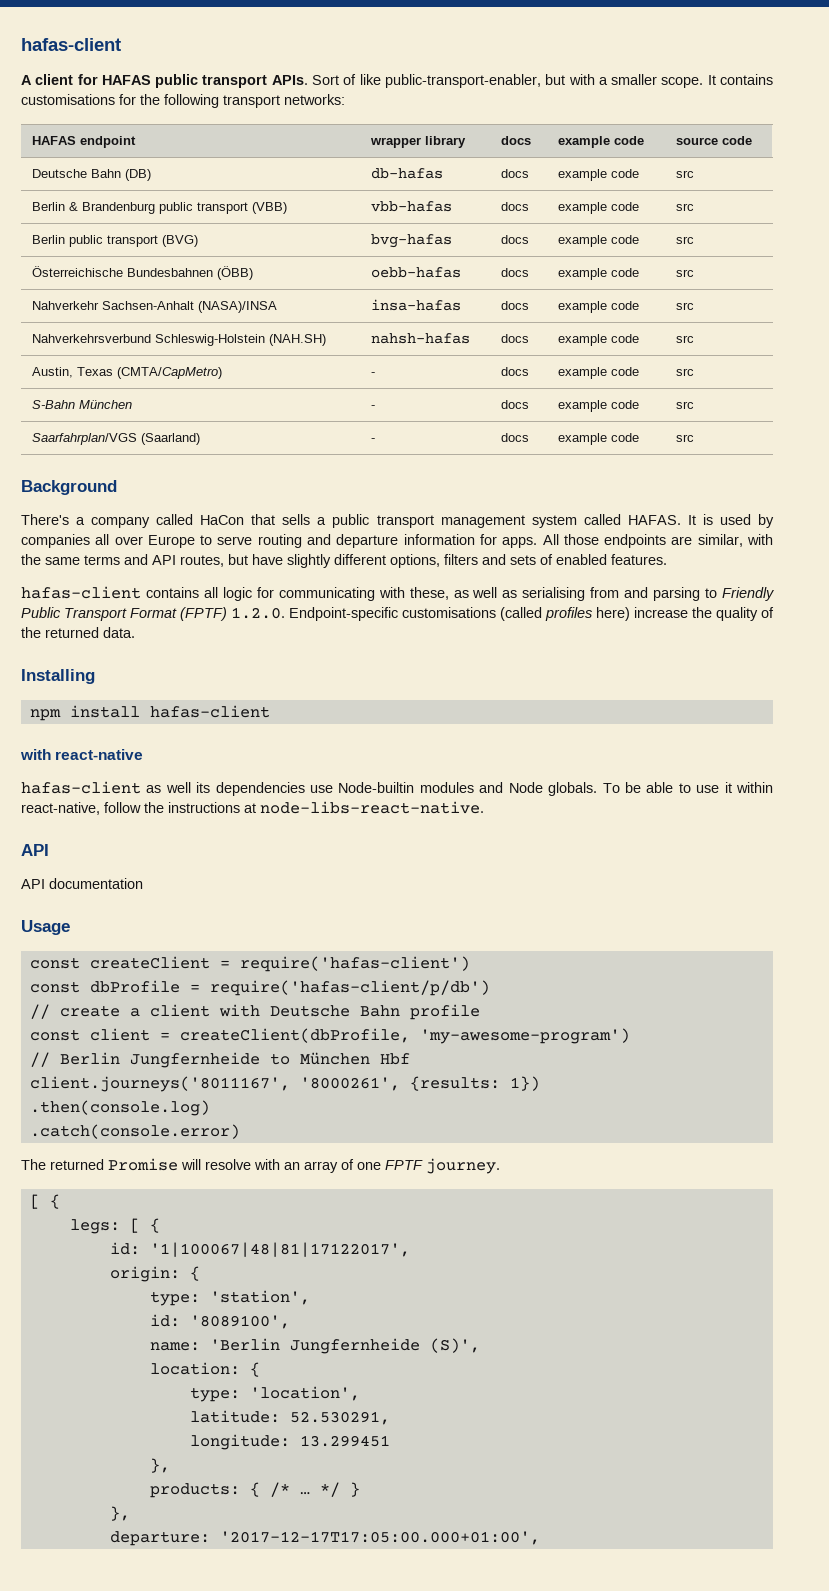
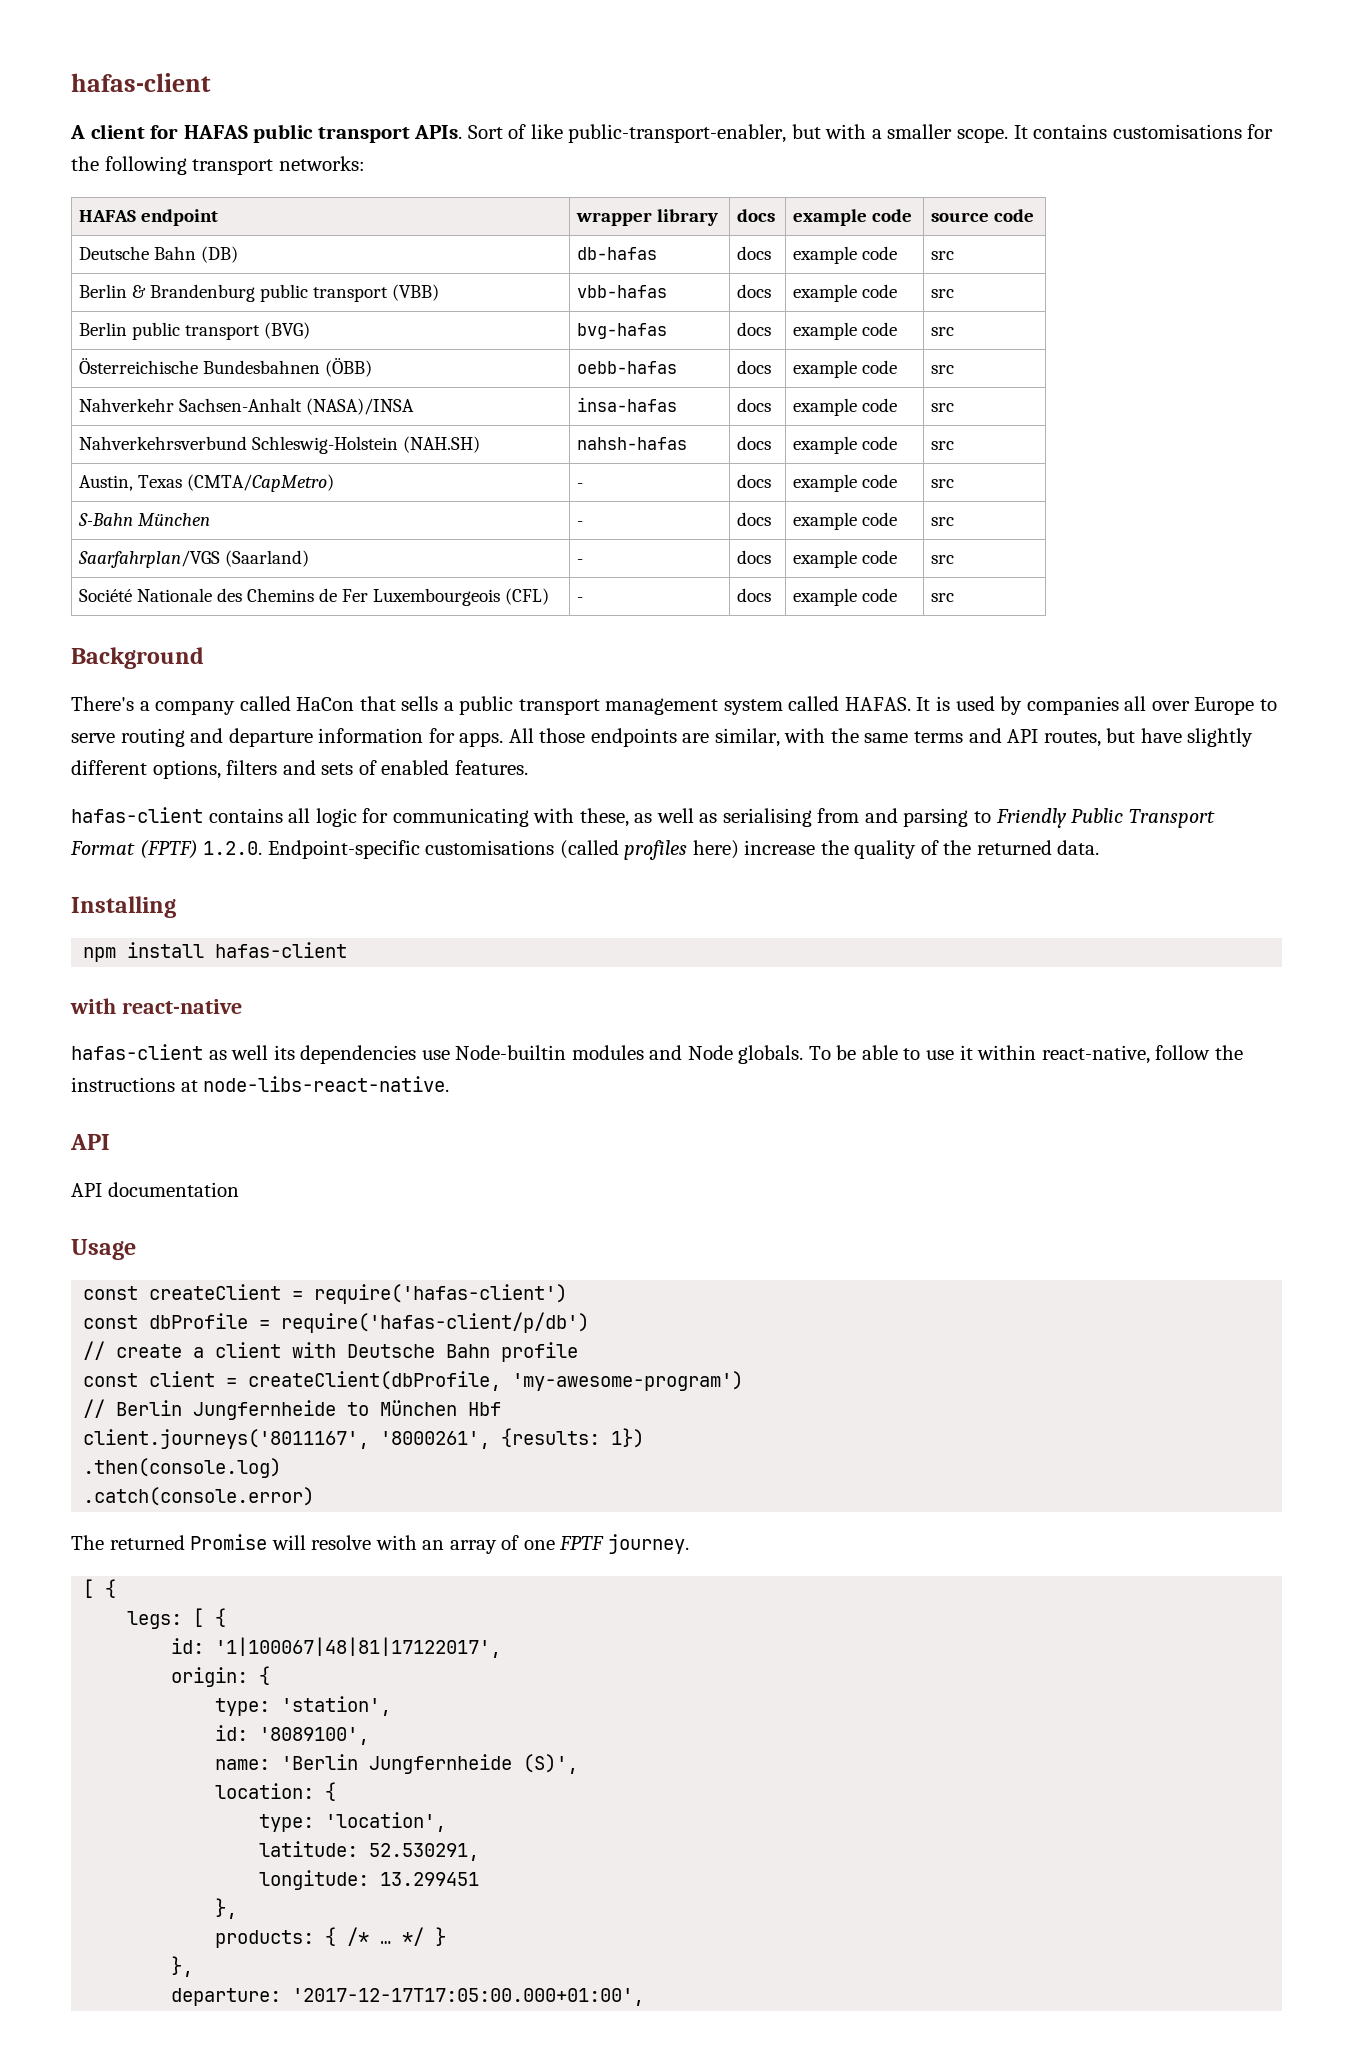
(695, 438) none -> [79,588,550,606] [577,597,584,602] [737,588,772,602] [793,588,898,606] [931,593,955,602] // Société Nationale des Chemins de Fer Luxembourgeois (CFL) | - | docs | example code | src

